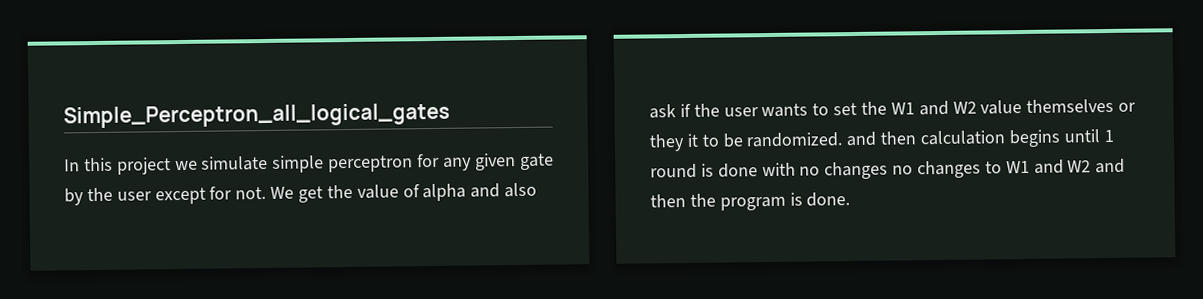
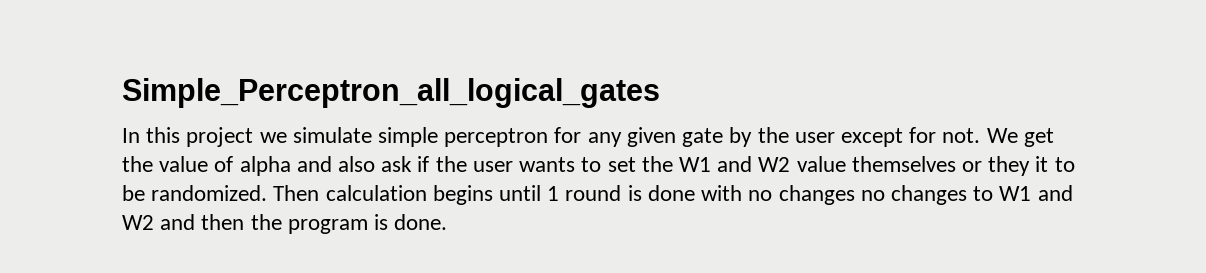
[846,131,917,147] and then -> [273,185,320,201] Then

